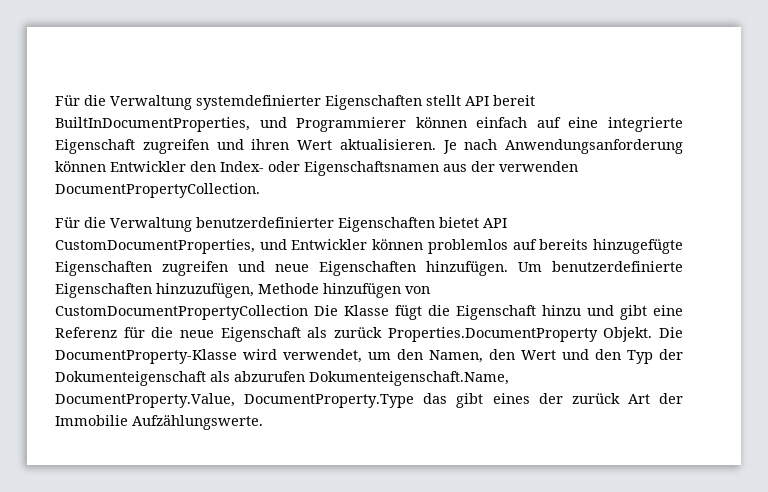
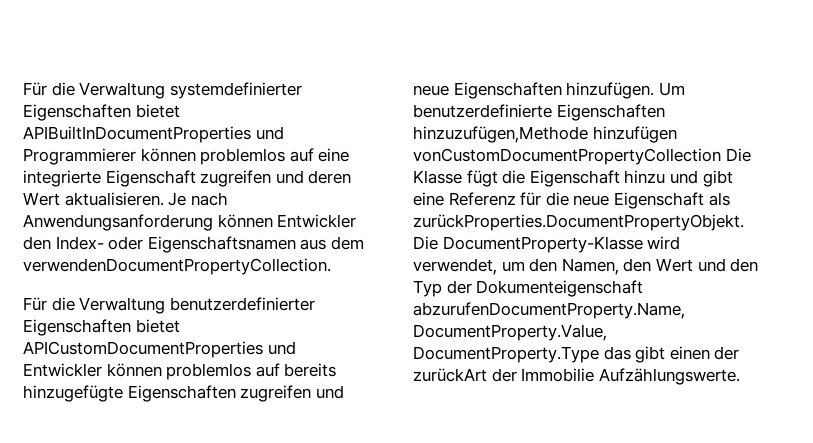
[426,95,535,106] [55,117,250,132] stellt API bereit BuiltInDocumentProperties, -> [135,104,180,118] [23,126,251,143] bietet APIBuiltInDocumentProperties
[476,117,528,128] einfach -> [200,148,286,165] problemlos
[251,139,290,150] ihren -> [308,170,352,184] deren
[471,161,578,172] [55,183,260,198] der verwenden DocumentPropertyCollection. -> [330,236,364,250] [23,258,331,275] dem verwendenDocumentPropertyCollection.
[483,218,507,228] [55,239,255,254] API CustomDocumentProperties, -> [23,341,263,358] APICustomDocumentProperties
[156,283,430,298] [55,305,308,320] hinzuzufügen, Methode hinzufügen von CustomDocumentPropertyCollection -> [413,126,677,143] [413,148,721,165] hinzuzufügen,Methode hinzufügen vonCustomDocumentPropertyCollection
[334,327,653,342] zurück Properties.DocumentProperty Objekt. -> [413,214,744,231] zurückProperties.DocumentPropertyObjekt.
[210,371,509,386] als abzurufen Dokumenteigenschaft.Name, -> [413,302,685,319] abzurufenDocumentProperty.Name,
[492,393,650,404] eines der zurück Art -> [669,346,740,360] [413,368,487,382] einen der zurückArt

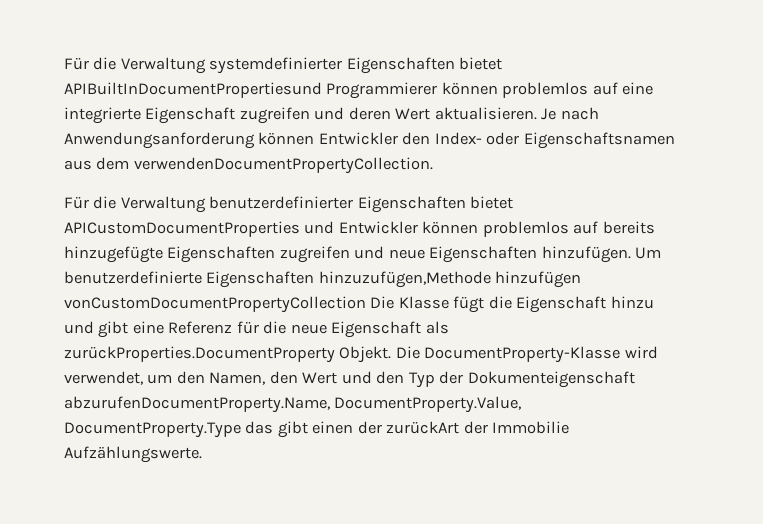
[23,126,284,143] APIBuiltInDocumentProperties und -> [64,82,322,98] APIBuiltInDocumentPropertiesund
[413,214,744,231] zurückProperties.DocumentPropertyObjekt. -> [64,346,392,363] zurückProperties.DocumentProperty Objekt.

